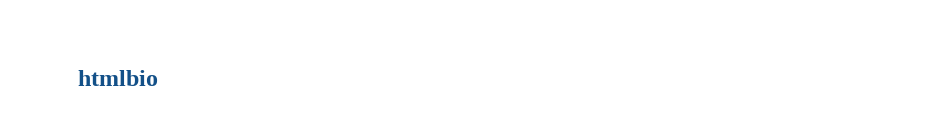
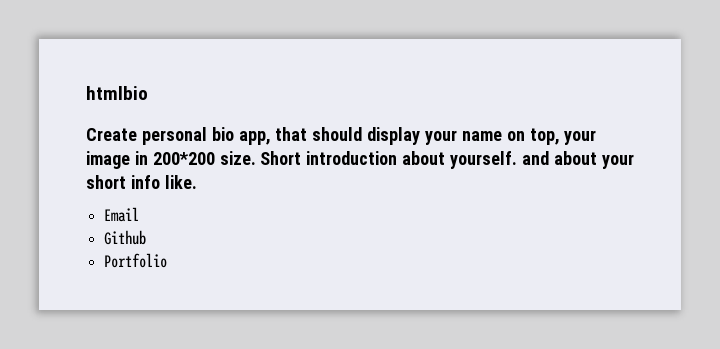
(158, 78) none -> [86,127,597,145] [86,151,634,169] [86,175,197,189] [104,207,140,222] [104,230,147,245] [104,253,168,268] // Create personal bio app, that should display your name on top, your image in 200*200 size. Short introduction about yourself. and about your short info like. // Email // Github // Portfolio

